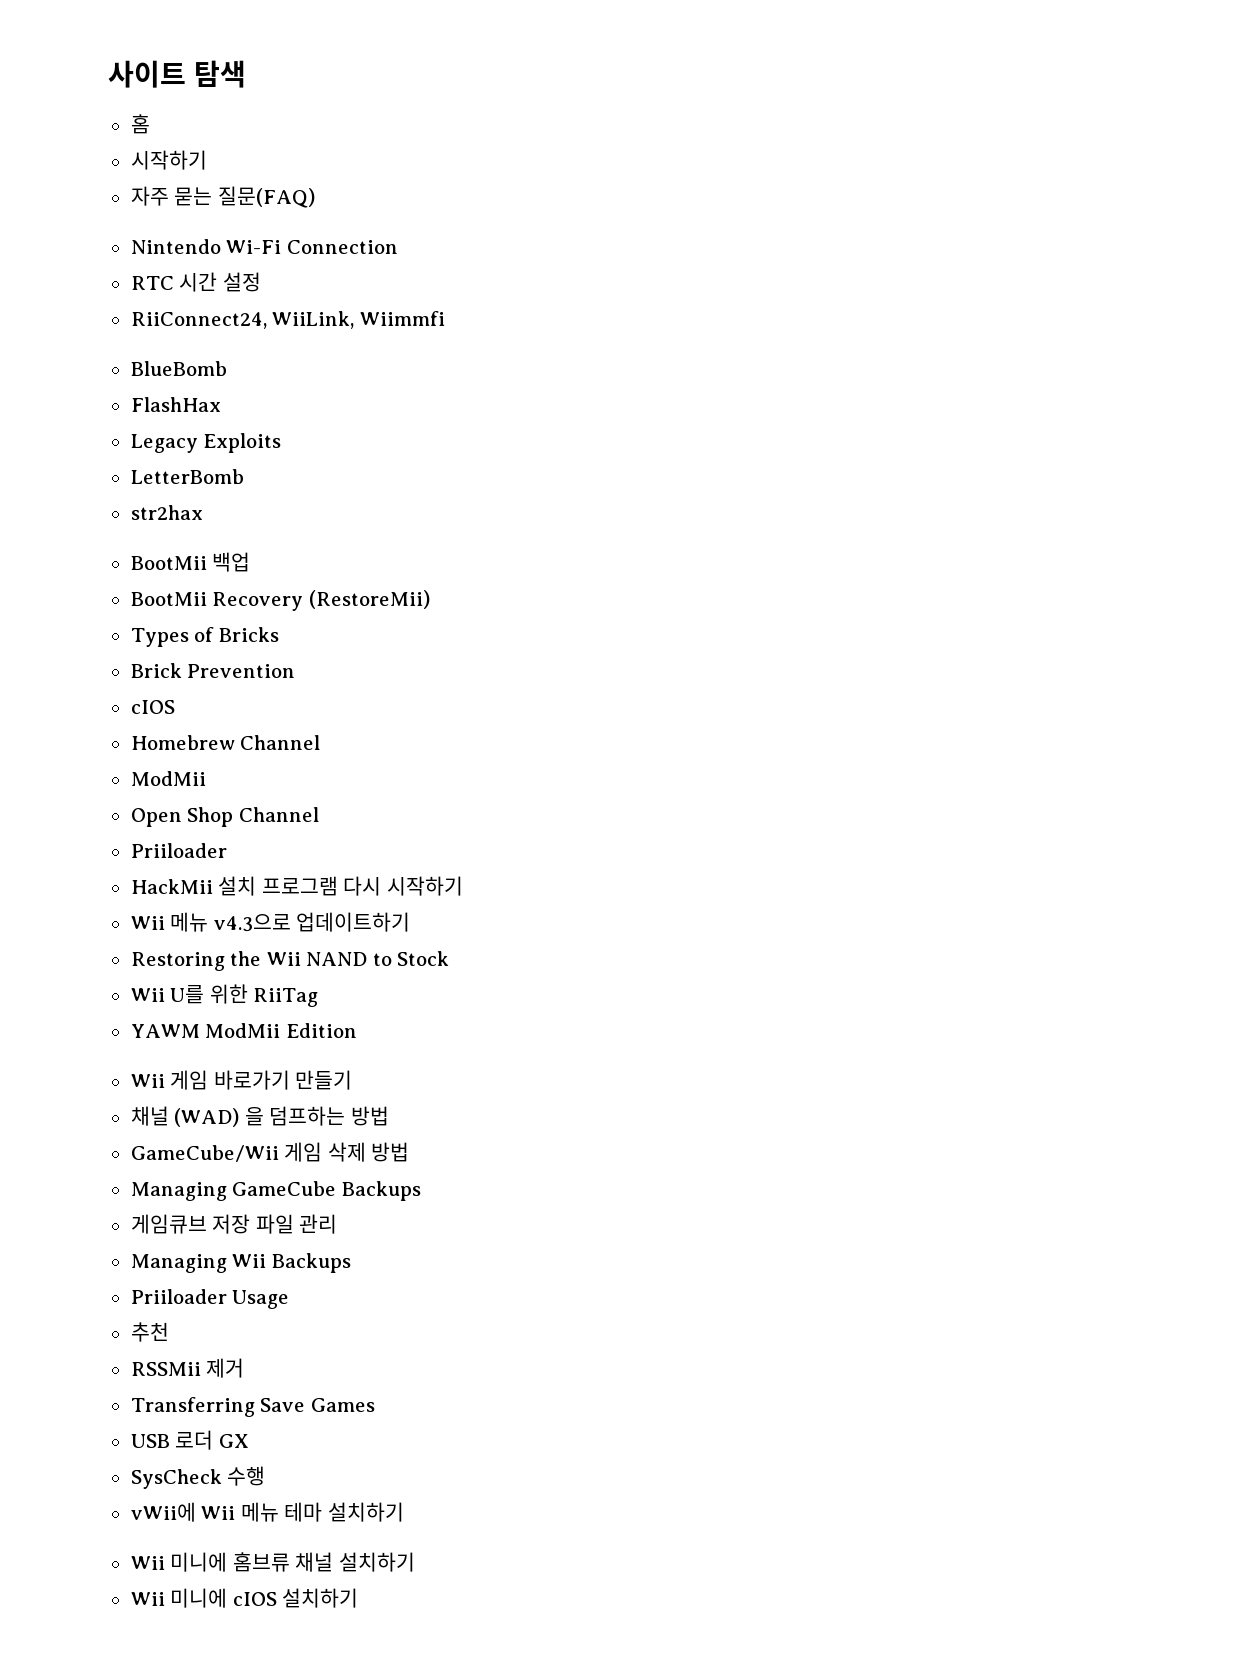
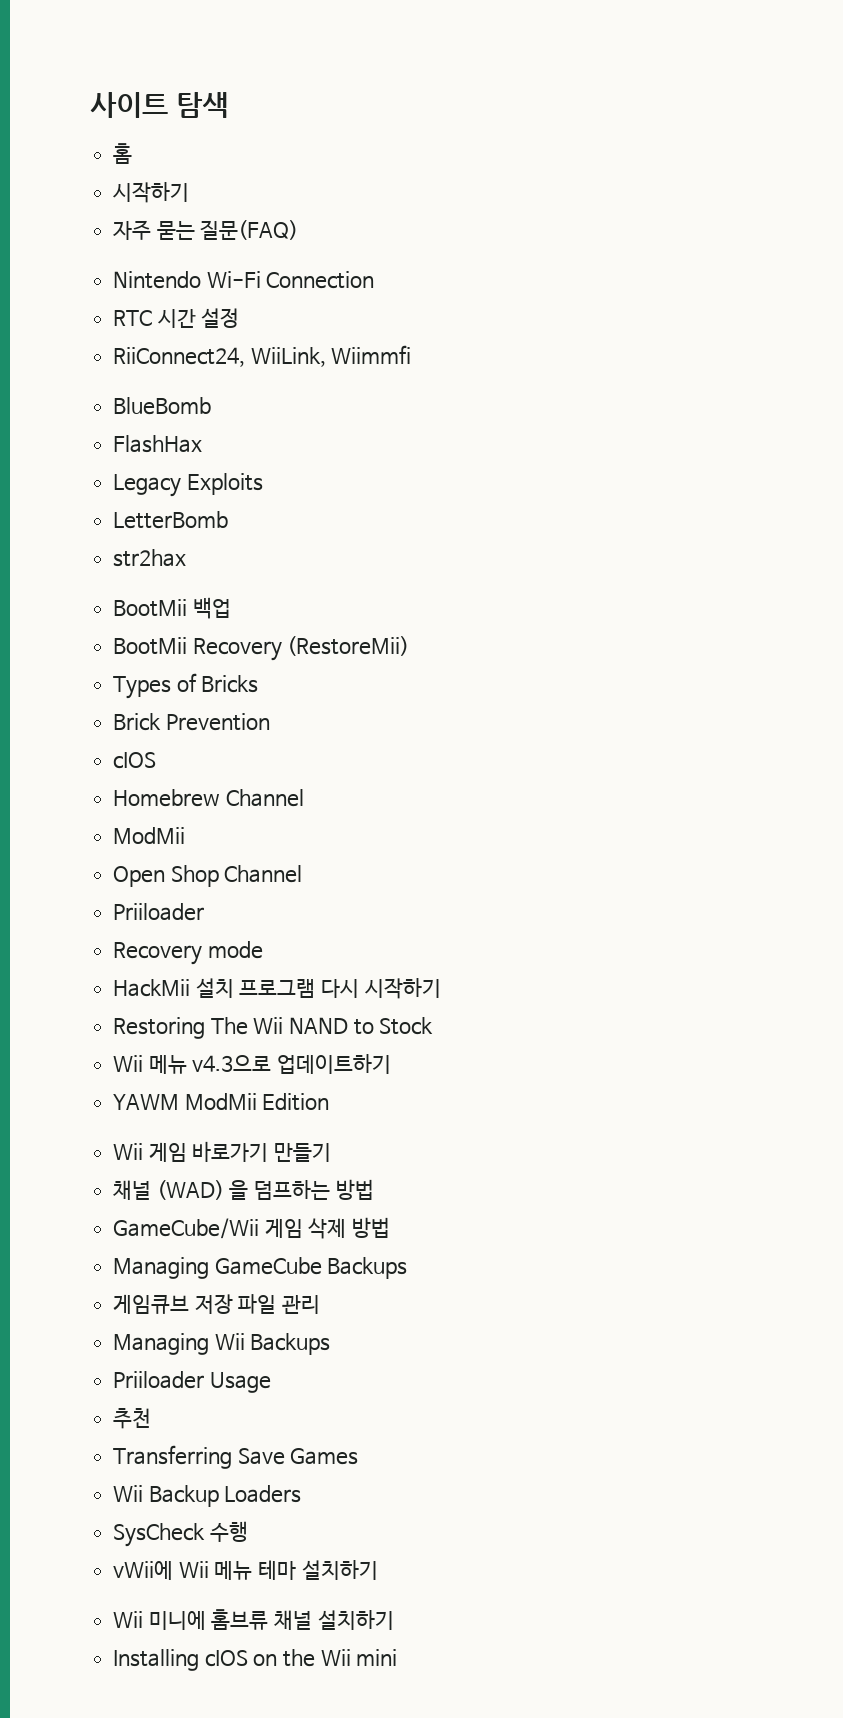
(227, 850) none -> [113,941,263,965] // Recovery mode
[130,912,411,932] // Wii 메뉴 v4.3으로 업데이트하기 -> (441, 988) none
[230,951,262,966] the -> [210,1017,248,1035] The
[170,984,319,1007] U를 위한 RiiTag -> [148,1054,392,1074] 메뉴 v4.3으로 업데이트하기
[130,1358,245,1378] // RSSMii 제거 -> (152, 1418) none
[130,1430,249,1450] USB 로더 GX -> [113,1485,302,1507] Wii Backup Loaders
[130,1588,359,1608] Wii 미니에 cIOS 설치하기 -> [113,1649,398,1671] Installing cIOS on the Wii mini

